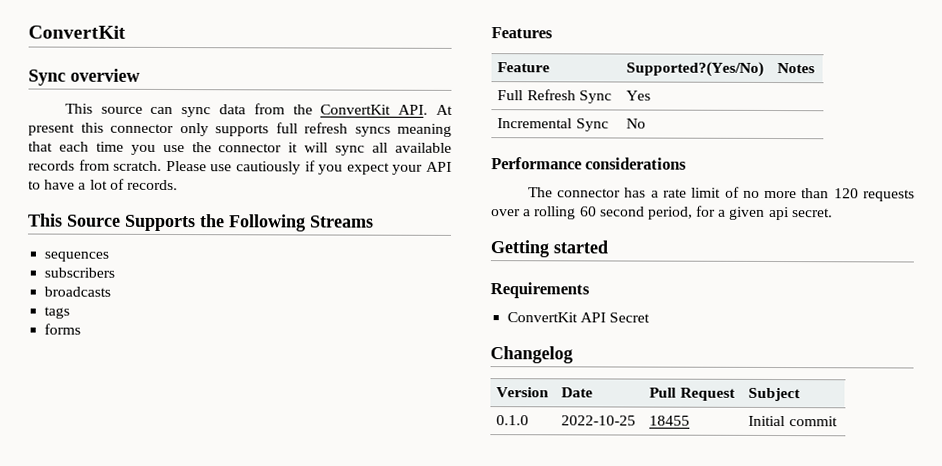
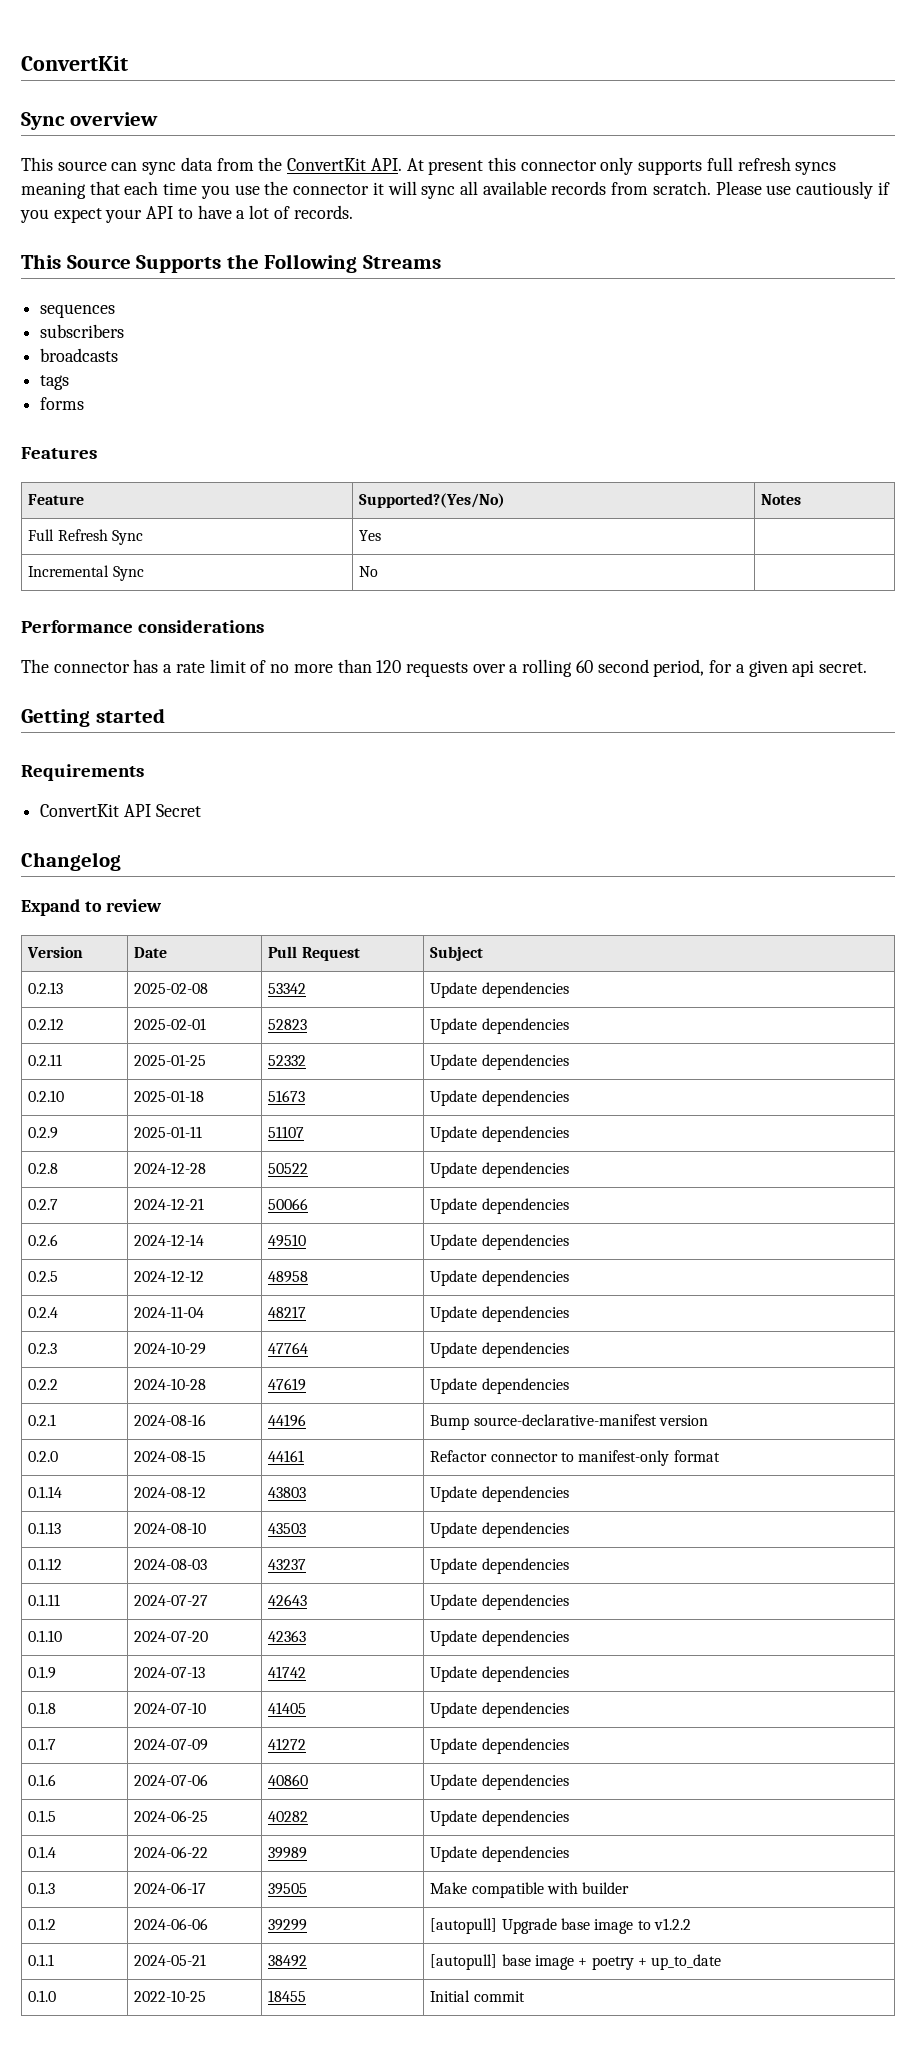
(573, 355) none -> [21,899,163,916] // Expand to review
(802, 394) none -> [28,982,64,994] [134,983,209,994] [268,983,307,994] [430,982,569,998] [28,1018,65,1030] [134,1018,207,1030] [268,1019,308,1030] [430,1018,569,1034] [28,1054,63,1066] [134,1054,207,1066] [268,1055,307,1066] [430,1054,569,1070] [28,1090,65,1102] [134,1090,205,1102] [268,1090,306,1102] [430,1090,569,1106] [28,1127,59,1139] [134,1126,203,1138] [268,1126,305,1138] [430,1126,569,1142] [28,1163,59,1174] [134,1162,207,1174] [268,1163,309,1174] [430,1162,569,1178] [28,1199,59,1210] [134,1198,205,1210] [268,1198,309,1210] [430,1198,569,1214] [28,1234,59,1246] [134,1234,205,1246] [268,1234,307,1247] [430,1234,569,1250] [28,1271,59,1282] [134,1270,205,1282] [268,1271,309,1283] [430,1270,569,1286] [28,1307,59,1318] [134,1306,205,1318] [268,1306,307,1318] [430,1306,569,1322] [28,1343,58,1354] [134,1342,207,1355] [268,1342,309,1354] [430,1342,569,1358] [28,1379,59,1390] [134,1378,207,1390] [268,1378,307,1391] [430,1378,569,1394] [28,1414,57,1426] [134,1414,207,1426] [268,1414,307,1427] [430,1414,709,1430] [28,1451,59,1462] [134,1450,207,1462] [268,1450,305,1462] [430,1450,720,1466] [28,1486,63,1498] [134,1486,207,1498] [268,1487,307,1498] [430,1486,569,1502] [28,1522,62,1534] [134,1522,207,1534] [268,1523,307,1534] [430,1522,569,1538] [28,1558,63,1570] [134,1559,208,1570] [268,1559,307,1570] [430,1558,569,1574] [28,1594,61,1606] [134,1595,209,1606] [268,1594,308,1606] [430,1594,569,1610] [28,1630,63,1642] [134,1631,209,1642] [268,1630,307,1642] [430,1630,569,1646] [28,1666,57,1679] [134,1666,206,1678] [268,1666,307,1678] [430,1666,569,1682] [28,1702,57,1714] [134,1702,207,1714] [268,1702,307,1714] [430,1702,569,1718] [28,1738,57,1750] [134,1739,209,1751] [268,1738,307,1750] [430,1738,569,1754] [28,1774,57,1786] [134,1774,209,1786] [268,1774,309,1786] [430,1774,569,1790] [28,1810,57,1822] [134,1810,209,1822] [268,1811,309,1822] [430,1810,569,1826] [28,1846,57,1858] [134,1846,209,1858] [268,1847,308,1859] [430,1846,569,1862] [28,1882,56,1894] [134,1882,207,1894] [268,1883,308,1895] [430,1882,630,1898] [28,1918,57,1930] [134,1918,209,1930] [268,1919,308,1931] [430,1918,692,1934] [28,1954,55,1966] [134,1954,207,1966] [268,1955,308,1967] [430,1954,722,1970] // 0.2.13 | 2025-02-08 | 53342 | Update dependencies // 0.2.12 | 2025-02-01 | 52823 | Update dependencies // 0.2.11 | 2025-01-25 | 52332 | Update dependencies // 0.2.10 | 2025-01-18 | 51673 | Update dependencies // 0.2.9 | 2025-01-11 | 51107 | Update dependencies // 0.2.8 | 2024-12-28 | 50522 | Update dependencies // 0.2.7 | 2024-12-21 | 50066 | Update dependencies // 0.2.6 | 2024-12-14 | 49510 | Update dependencies // 0.2.5 | 2024-12-12 | 48958 | Update dependencies // 0.2.4 | 2024-11-04 | 48217 | Update dependencies // 0.2.3 | 2024-10-29 | 47764 | Update dependencies // 0.2.2 | 2024-10-28 | 47619 | Update dependencies // 0.2.1 | 2024-08-16 | 44196 | Bump source-declarative-manifest version // 0.2.0 | 2024-08-15 | 44161 | Refactor connector to manifest-only format // 0.1.14 | 2024-08-12 | 43803 | Update dependencies // 0.1.13 | 2024-08-10 | 43503 | Update dependencies // 0.1.12 | 2024-08-03 | 43237 | Update dependencies // 0.1.11 | 2024-07-27 | 42643 | Update dependencies // 0.1.10 | 2024-07-20 | 42363 | Update dependencies // 0.1.9 | 2024-07-13 | 41742 | Update dependencies // 0.1.8 | 2024-07-10 | 41405 | Update dependencies // 0.1.7 | 2024-07-09 | 41272 | Update dependencies // 0.1.6 | 2024-07-06 | 40860 | Update dependencies // 0.1.5 | 2024-06-25 | 40282 | Update dependencies // 0.1.4 | 2024-06-22 | 39989 | Update dependencies // 0.1.3 | 2024-06-17 | 39505 | Make compatible with builder // 0.1.2 | 2024-06-06 | 39299 | [autopull] Upgrade base image to v1.2.2 // 0.1.1 | 2024-05-21 | 38492 | [autopull] base image + poetry + up_to_date

